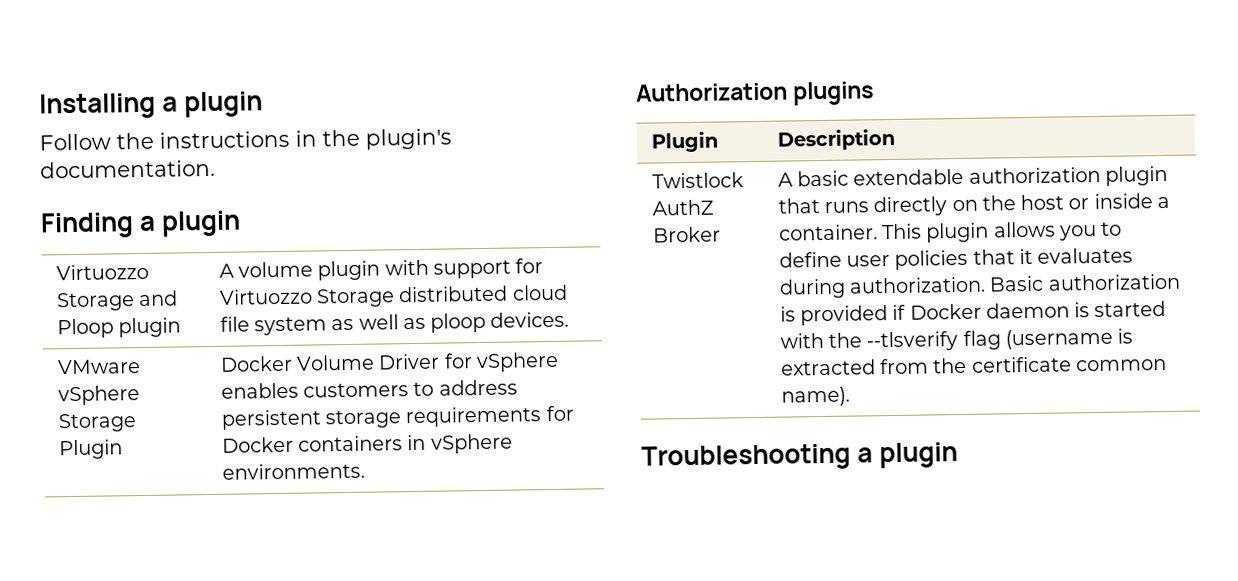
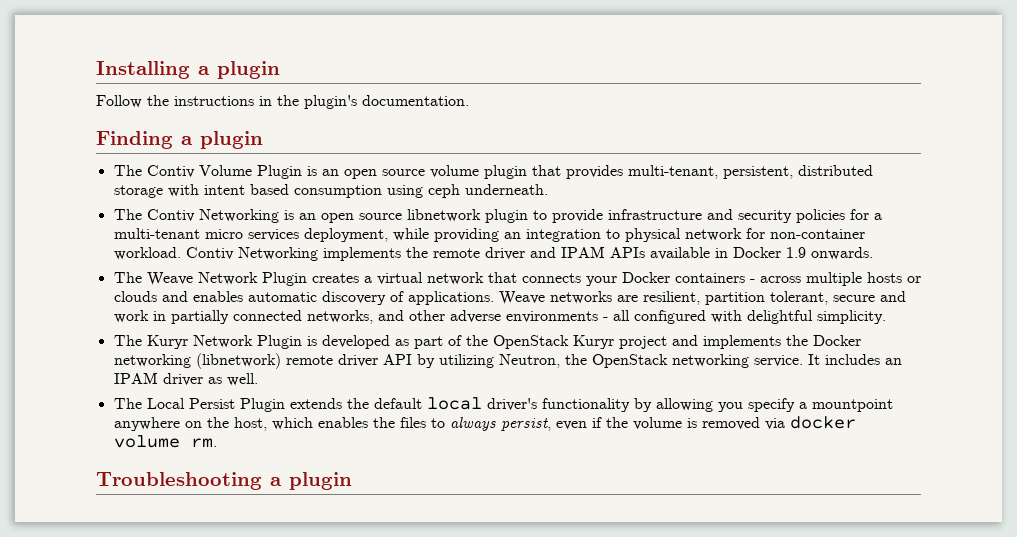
[55,263,149,281] [55,290,179,312] [56,317,182,339] [218,258,544,281] [218,284,568,308] [219,311,570,336] [56,359,141,375] [57,385,140,406] [57,413,137,433] [58,439,123,460] [219,351,559,373] [220,379,518,399] [220,405,574,430] [221,433,513,454] [221,462,365,480] [635,81,875,106] [650,131,718,153] [776,128,895,151] [651,172,744,189] [651,199,714,216] [652,226,721,243] [777,165,1168,187] [777,193,1170,217] [778,221,1123,243] [778,247,1134,270] [778,273,1181,299] [779,300,1167,326] [779,328,1134,352] [780,356,1167,376] [780,386,850,407] // Virtuozzo Storage and Ploop plugin | A volume plugin with support for Virtuozzo Storage distributed cloud file system as well as ploop devices. // VMware vSphere Storage Plugin | Docker Volume Driver for vSphere enables customers to address persistent storage requirements for Docker containers in vSphere environments. // Authorization plugins // Plugin | Description // Twistlock AuthZ Broker | A basic extendable authorization plugin that runs directly on the host or inside a container. This plugin allows you to define user policies that it evaluates during authorization. Basic authorization is provided if Docker daemon is started with the --tlsverify flag (username is extracted from the certificate common name). -> [113,165,873,179] [113,184,548,198] [113,209,882,223] [113,228,865,242] [113,246,873,261] [113,272,921,286] [113,291,906,305] [113,310,886,324] [113,335,861,349] [113,353,902,369] [113,372,258,386] [113,397,893,412] [113,416,856,431] [113,435,217,448] // The Contiv Volume Plugin is an open source volume plugin that provides multi-tenant, persistent, distributed storage with intent based consumption using ceph underneath. // The Contiv Networking is an open source libnetwork plugin to provide infrastructure and security policies for a multi-tenant micro services deployment, while providing an integration to physical network for non-container workload. Contiv Networking implements the remote driver and IPAM APIs available in Docker 1.9 onwards. // The Weave Network Plugin creates a virtual network that connects your Docker containers - across multiple hosts or clouds and enables automatic discovery of applications. Weave networks are resilient, partition tolerant, secure and work in partially connected networks, and other adverse environments - all configured with delightful simplicity. // The Kuryr Network Plugin is developed as part of the OpenStack Kuryr project and implements the Docker networking (libnetwork) remote driver API by utilizing Neutron, the OpenStack networking service. It includes an IPAM driver as well. // The Local Persist Plugin extends the default local driver's functionality by allowing you specify a mountpoint anywhere on the host, which enables the files to always persist, even if the volume is removed via docker volume rm.

